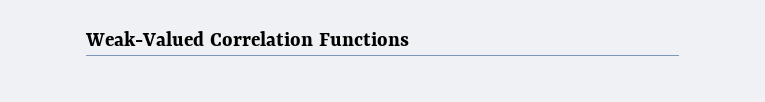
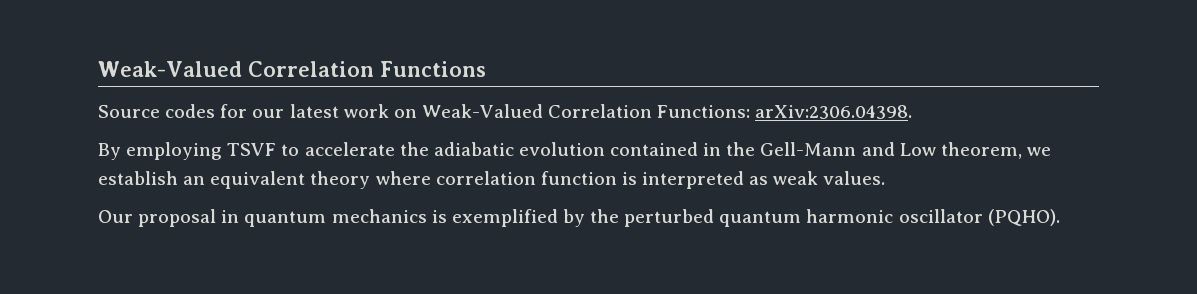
(409, 39) none -> [98,104,913,119] [98,142,1051,160] [98,171,886,189] [98,209,1060,227] // Source codes for our latest work on Weak-Valued Correlation Functions: arXiv:2306.04398. // By employing TSVF to accelerate the adiabatic evolution contained in the Gell-Mann and Low theorem, we establish an equivalent theory where correlation function is interpreted as weak values. // Our proposal in quantum mechanics is exemplified by the perturbed quantum harmonic oscillator (PQHO).

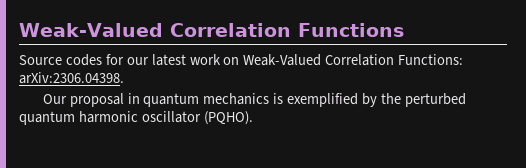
[98,142,1051,160] [98,171,886,189] // By employing TSVF to accelerate the adiabatic evolution contained in the Gell-Mann and Low theorem, we establish an equivalent theory where correlation function is interpreted as weak values. -> (124, 78) none

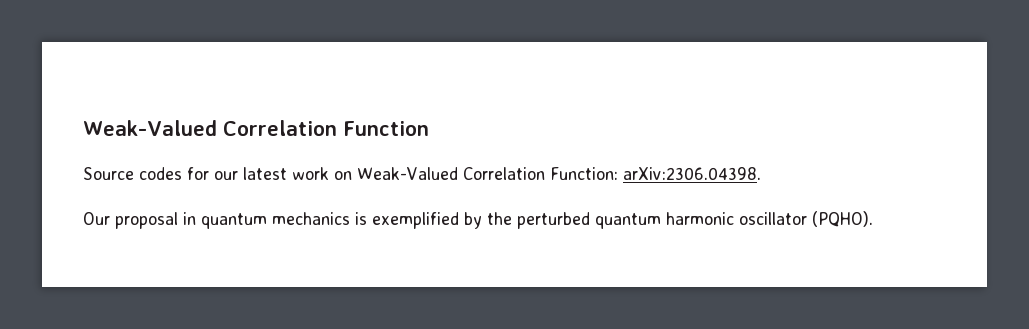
[19,23,404,37] Weak-Valued Correlation Functions -> [83,120,429,136] Weak-Valued Correlation Function
[398,54,464,65] Functions: -> [549,167,618,180] Function:

